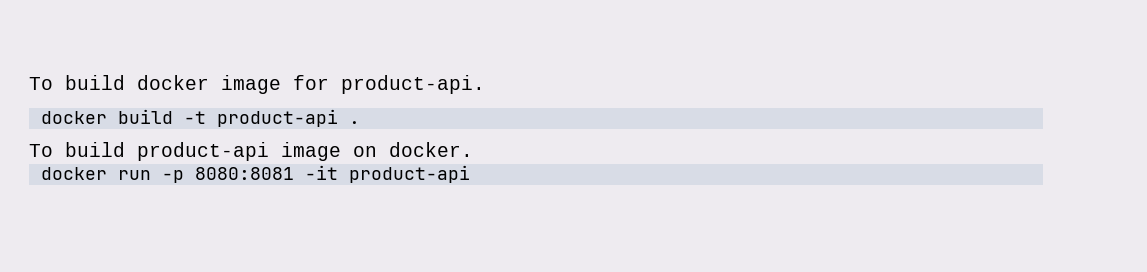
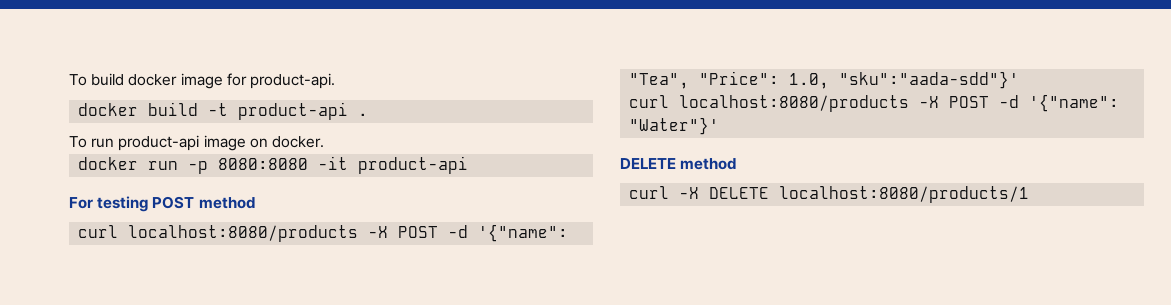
[65,142,125,157] build -> [91,138,115,148] run
[194,167,294,180] 8080:8081 -> [218,158,309,170] 8080:8080
(470, 174) none -> [69,196,255,212] [78,224,569,242] [629,71,1020,89] [629,94,1120,112] [629,117,720,135] [620,158,737,170] [629,186,1030,203] // For testing POST method // curl localhost:8080/products -X POST -d '{"name": "Tea", "Price": 1.0, "sku":"aada-sdd"}' // curl localhost:8080/products -X POST -d '{"name": "Water"}' // DELETE method // curl -X DELETE localhost:8080/products/1

